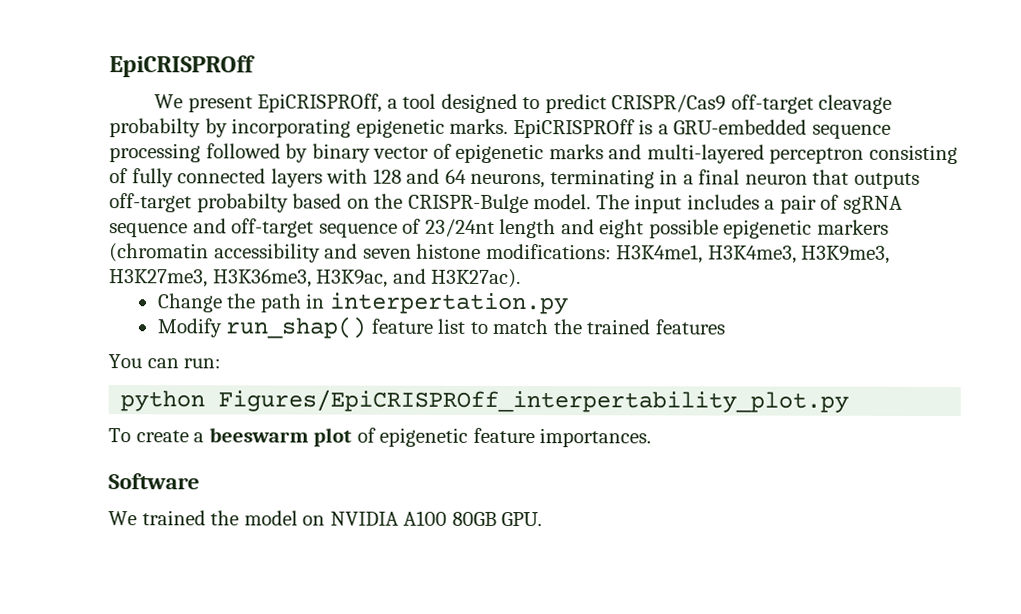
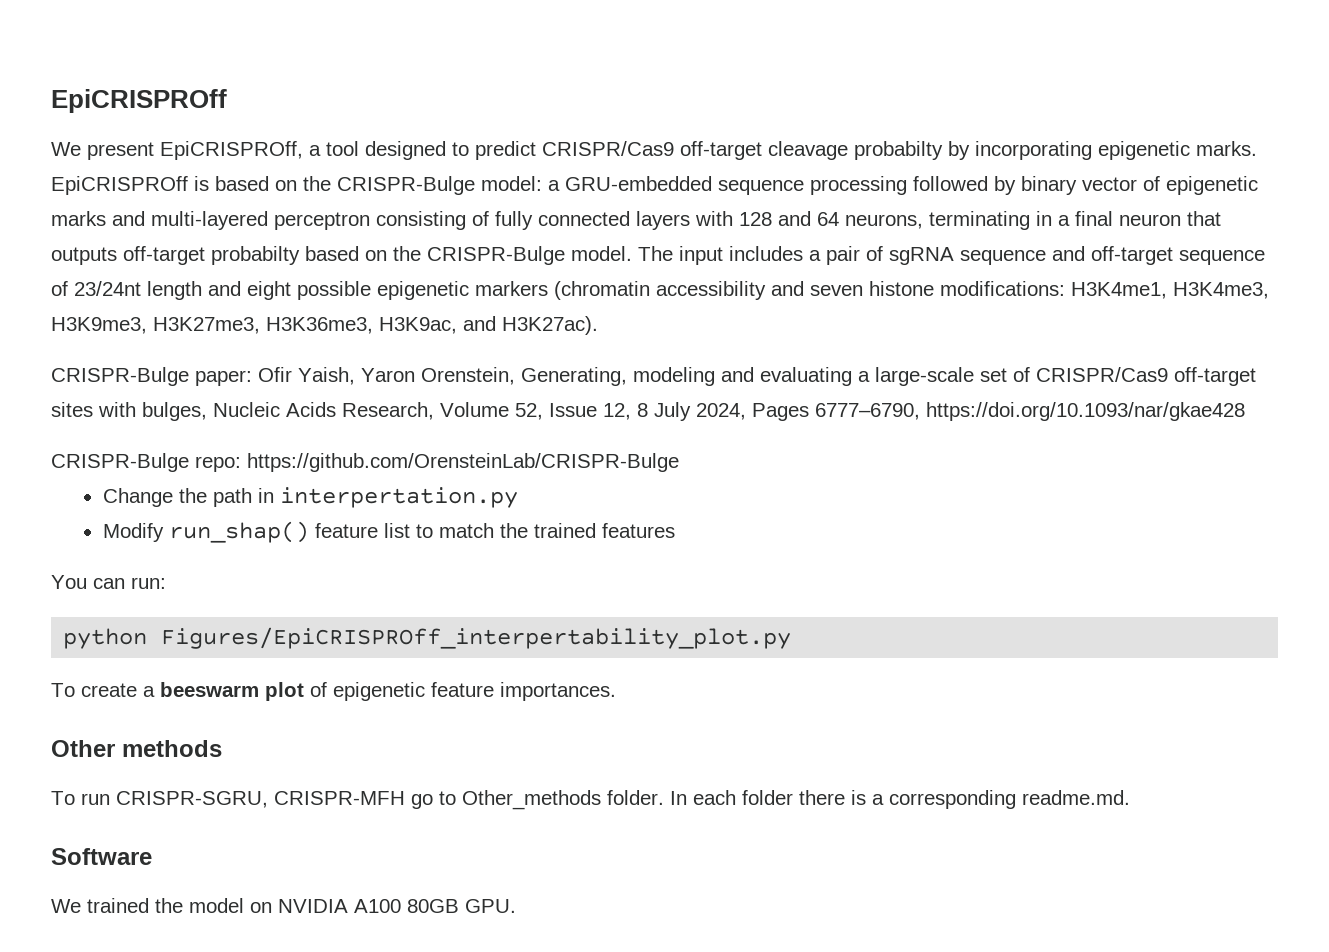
(654, 127) none -> [215,176,542,195] based on the CRISPR-Bulge model:
(522, 278) none -> [51,367,1256,386] [51,402,1245,421] [51,453,679,472] // CRISPR-Bulge paper: Ofir Yaish, Yaron Orenstein, Generating, modeling and evaluating a large-scale set of CRISPR/Cas9 off-target sites with bulges, Nucleic Acids Research, Volume 52, Issue 12, 8 July 2024, Pages 6777–6790, https://doi.org/10.1093/nar/gkae428 // CRISPR-Bulge repo: https://github.com/OrensteinLab/CRISPR-Bulge
(652, 438) none -> [51,740,222,757] [51,790,1130,810] // Other methods // To run CRISPR-SGRU, CRISPR-MFH go to Other_methods folder. In each folder there is a corresponding readme.md.

